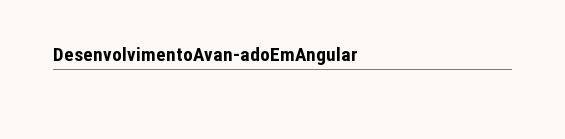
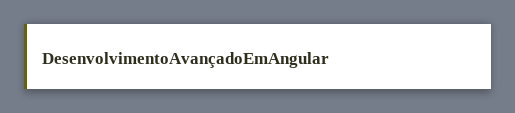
[53,47,358,65] DesenvolvimentoAvan-adoEmAngular -> [42,52,329,68] DesenvolvimentoAvançadoEmAngular

